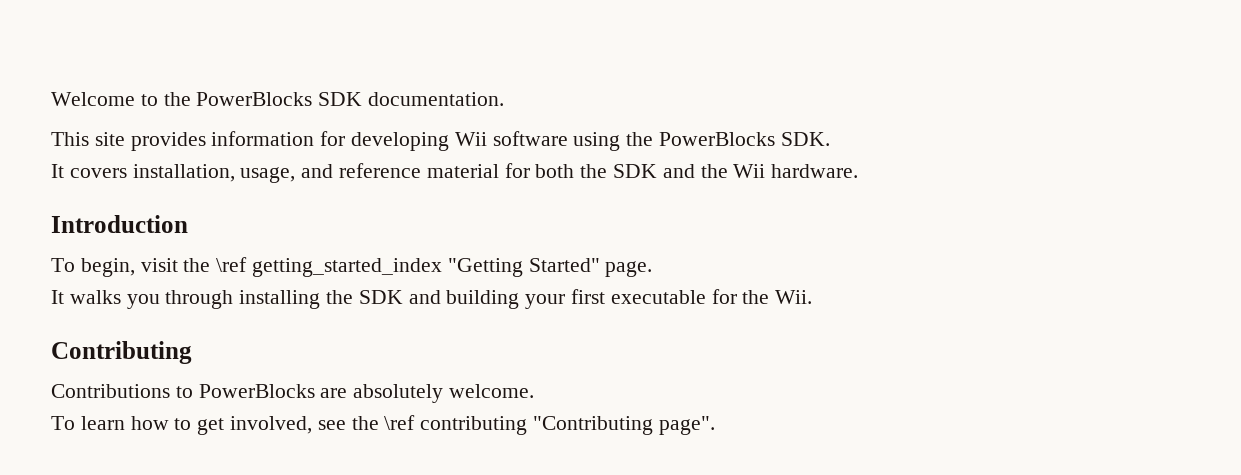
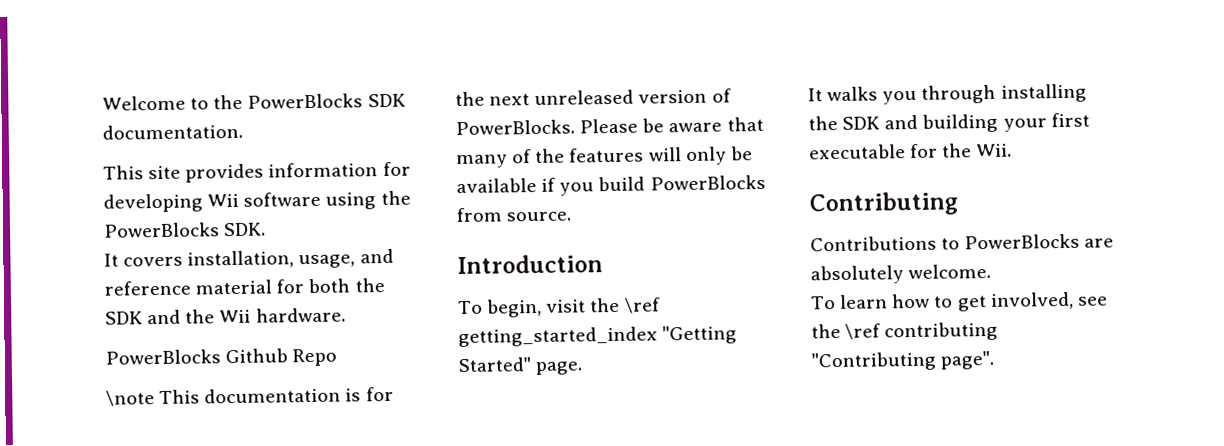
(859, 171) none -> [105,348,338,367] [106,386,394,407] [455,88,732,107] [455,116,764,136] [456,146,753,169] [456,174,766,196] [456,207,572,223] // PowerBlocks Github Repo // \note This documentation is for the next unreleased version of PowerBlocks. Please be aware that many of the features will only be available if you build PowerBlocks from source.

